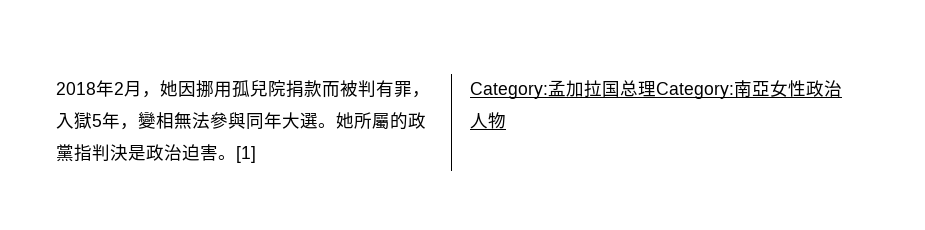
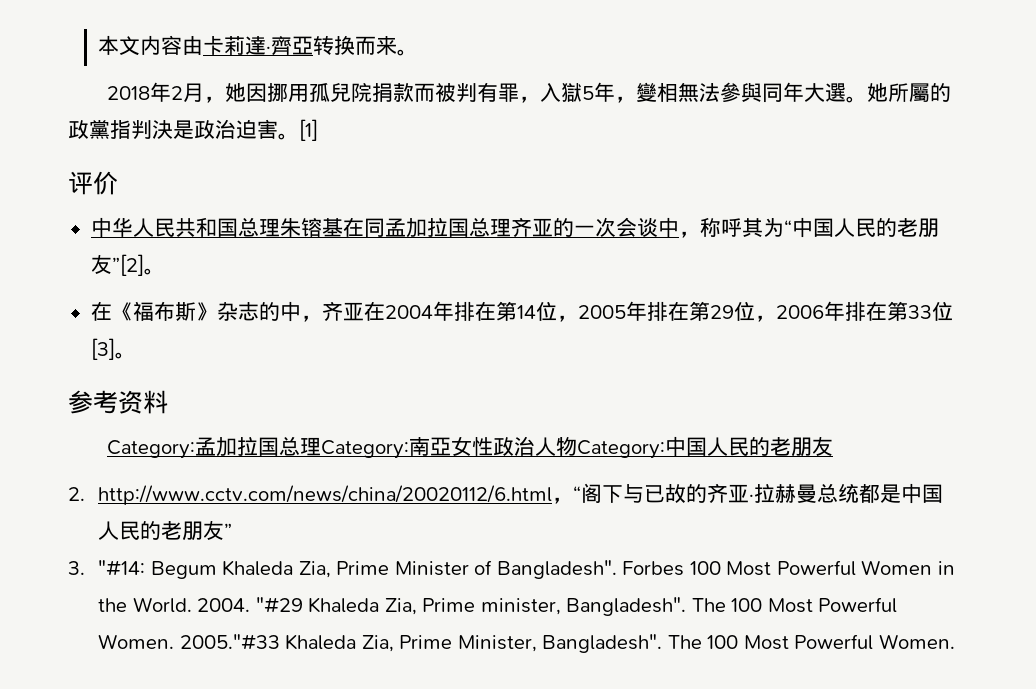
(56, 88) none -> [98,35,419,56] 本文内容由卡莉達·齊亞转换而来。 //
(256, 154) none -> [68,171,118,195] [90,217,939,238] [90,254,165,276] [90,301,953,322] [90,338,136,360] [68,390,168,414] // 评价 // 中华人民共和国总理朱镕基在同孟加拉国总理齐亚的一次会谈中，称呼其为“中国人民的老朋友”[2]。 // 在《福布斯》杂志的中，齐亚在2004年排在第14位，2005年排在第29位，2006年排在第33位[3]。 // 参考资料
(506, 120) none -> [576,436,833,459] [68,483,944,505] [98,520,233,541] [68,560,955,579] [98,597,898,616] [98,634,955,653] Category:中国人民的老朋友 // 2. http://www.cctv.com/news/china/20020112/6.html，“阁下与已故的齐亚·拉赫曼总统都是中国人民的老朋友” // 3. "#14: Begum Khaleda Zia, Prime Minister of Bangladesh". Forbes 100 Most Powerful Women in the World. 2004. "#29 Khaleda Zia, Prime minister, Bangladesh". The 100 Most Powerful Women. 2005."#33 Khaleda Zia, Prime Minister, Bangladesh". The 100 Most Powerful Women.

